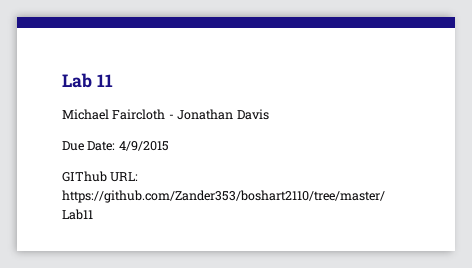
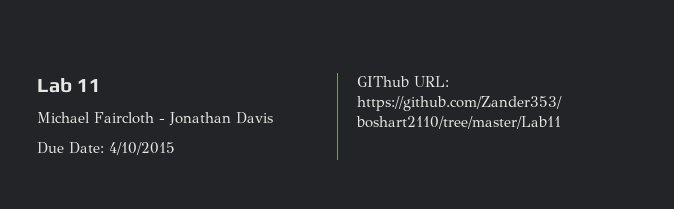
[118,141,169,151] 4/9/2015 -> [109,142,175,155] 4/10/2015

